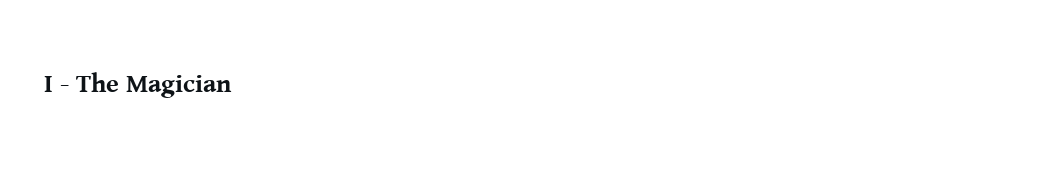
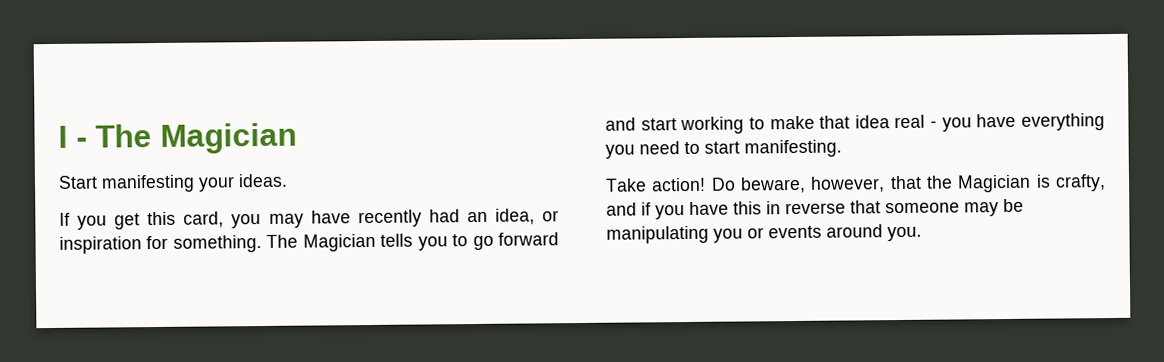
(233, 86) none -> [58,173,288,193] [59,208,559,230] [59,232,560,254] [605,113,1105,135] [605,139,842,159] [605,174,1106,194] [606,198,1024,220] [606,224,922,244] // Start manifesting your ideas. // If you get this card, you may have recently had an idea, or inspiration for something. The Magician tells you to go forward and start working to make that idea real - you have everything you need to start manifesting. // Take action! Do beware, however, that the Magician is crafty, and if you have this in reverse that someone may be manipulating you or events around you.

